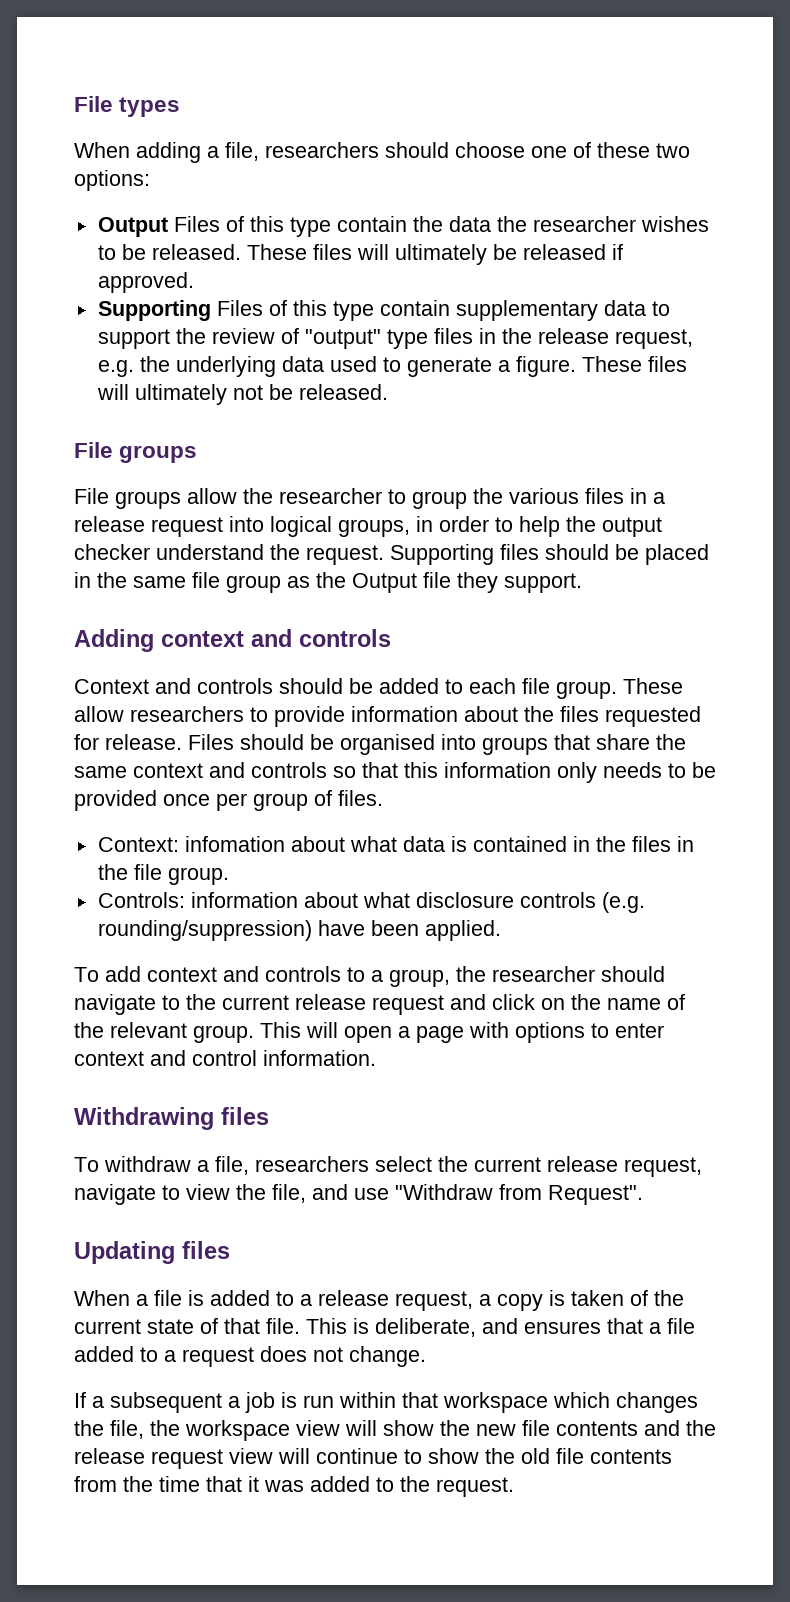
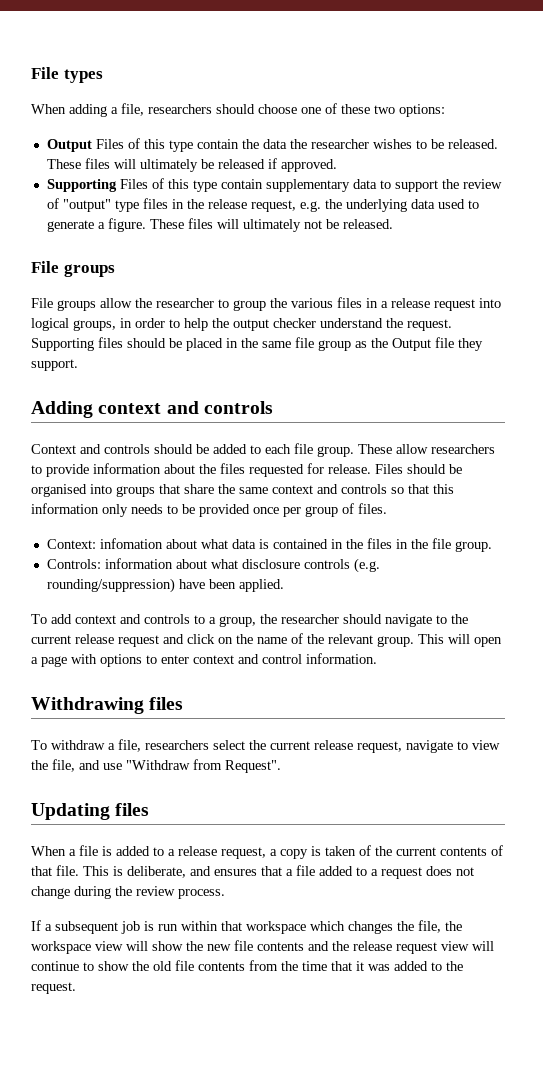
[147,1319,194,1334] state -> [440,847,487,856] contents
[349,1346,426,1367] change. -> [31,886,225,899] change during the review process.
[228,1396,240,1408] a -> (118, 927) none

